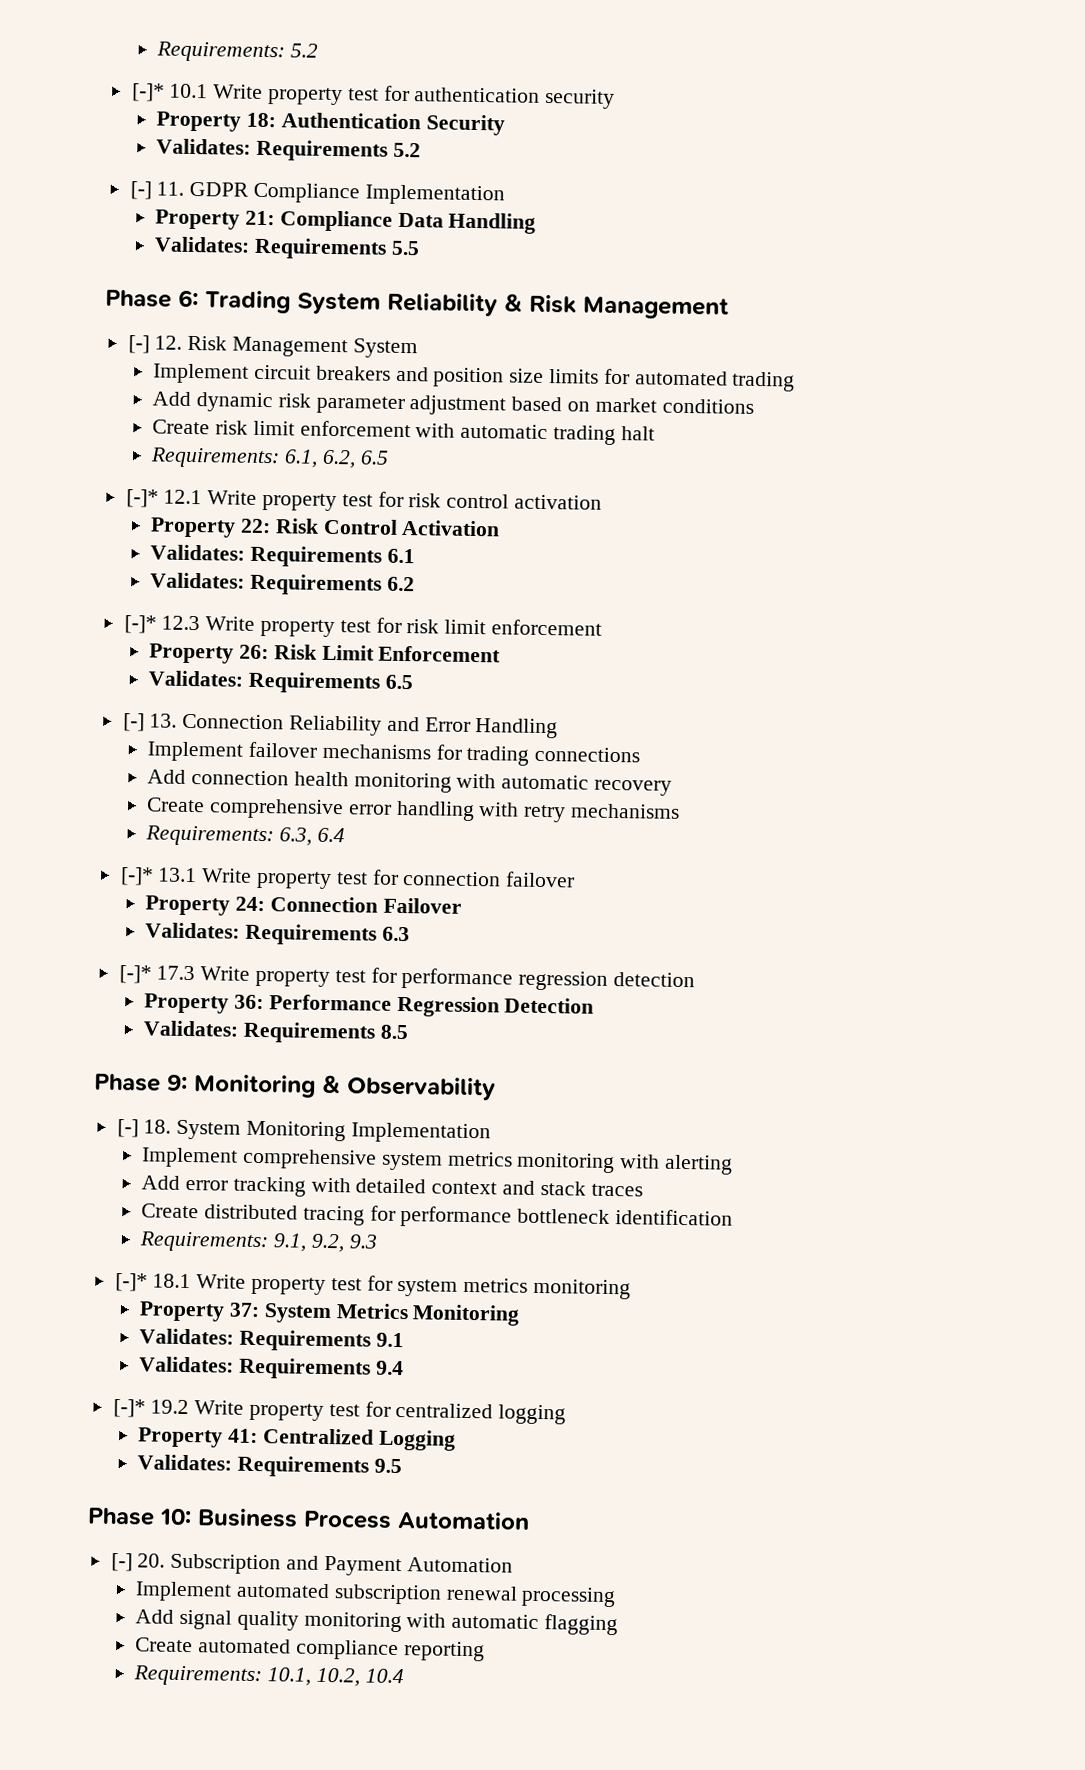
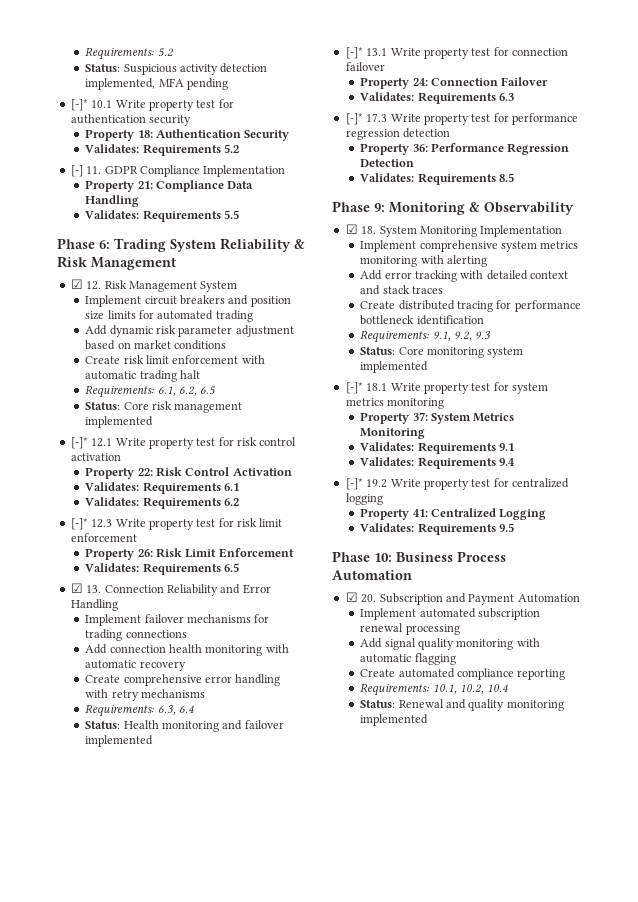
(318, 50) none -> [85,63,268,75] [85,78,228,90] // Status: Suspicious activity detection implemented, MFA pending
[127,335,150,354] [-] -> [70,279,83,289] ☑
(389, 457) none -> [85,401,243,413] [85,416,154,428] // Status: Core risk management implemented
[122,713,145,732] [-] -> [70,583,83,593] ☑
(345, 835) none -> [85,720,284,732] [85,735,154,747] // Status: Health monitoring and failover implemented
[116,1119,139,1138] [-] -> [345,224,358,234] ☑
(378, 1241) none -> [360,347,524,358] [360,361,429,373] // Status: Core monitoring system implemented
[110,1552,133,1572] [-] -> [345,592,358,602] ☑
(404, 1676) none -> [360,699,564,711] [360,714,429,726] // Status: Renewal and quality monitoring implemented

